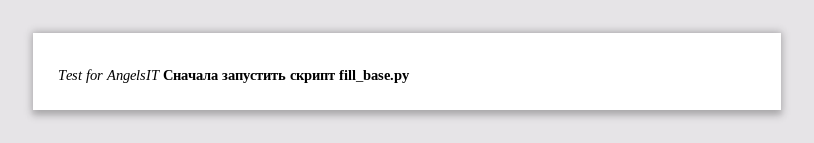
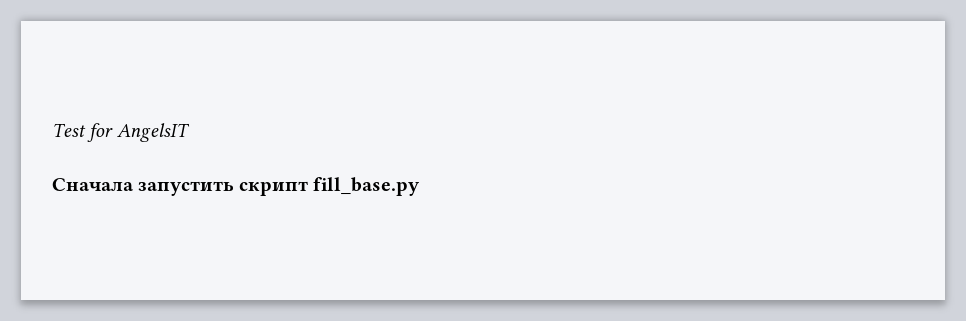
(160, 76) none -> (190, 132) //

